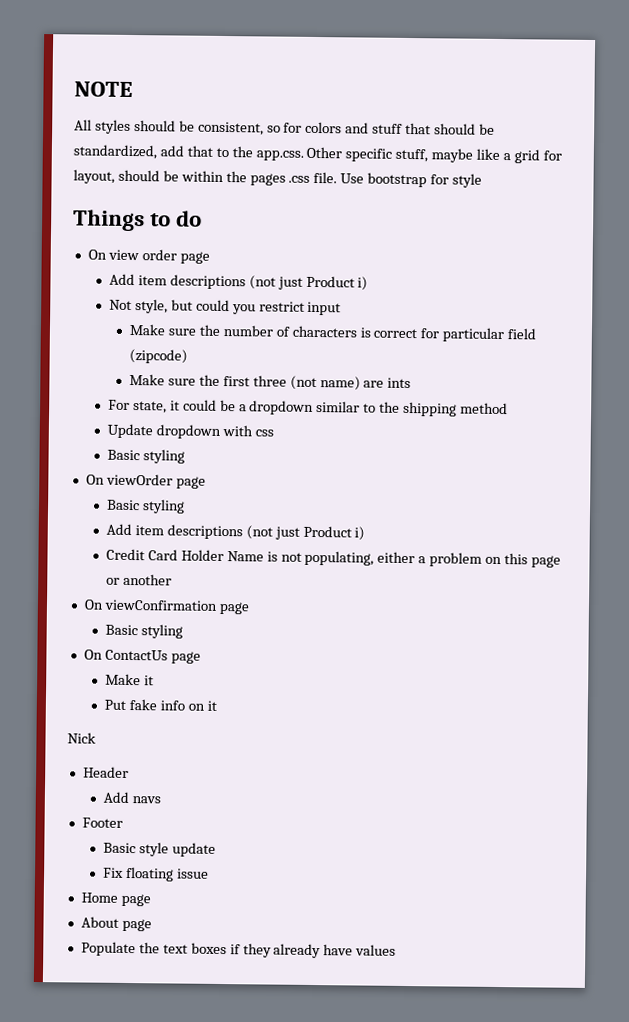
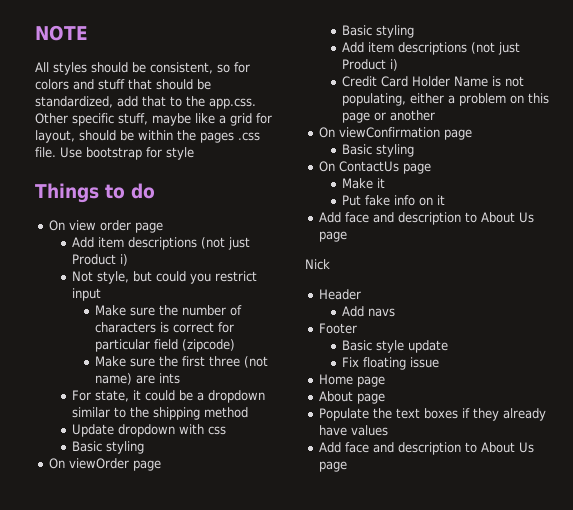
(217, 705) none -> [319,212,535,225] [319,231,348,242] // Add face and description to About Us page
(397, 950) none -> [319,442,535,455] [319,461,348,472] // Add face and description to About Us page

